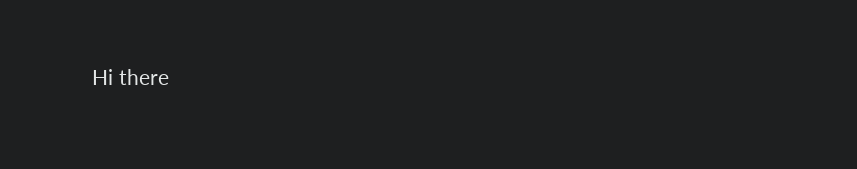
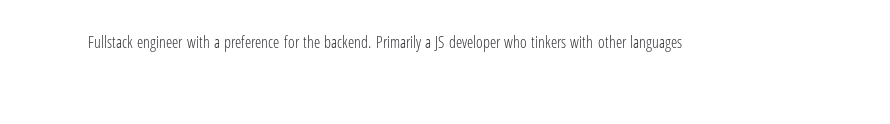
[92,69,169,85] Hi there -> [88,35,683,52] Fullstack engineer with a preference for the backend. Primarily a JS developer who tinkers with other languages

